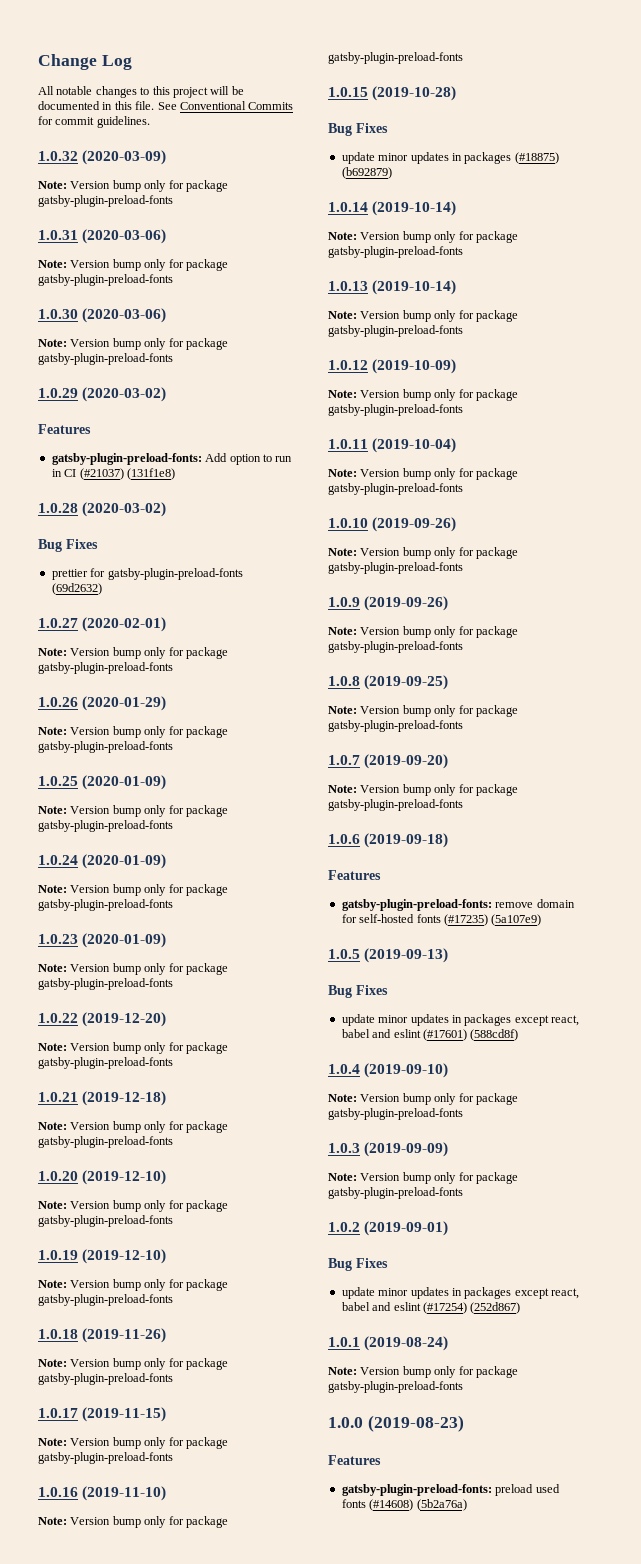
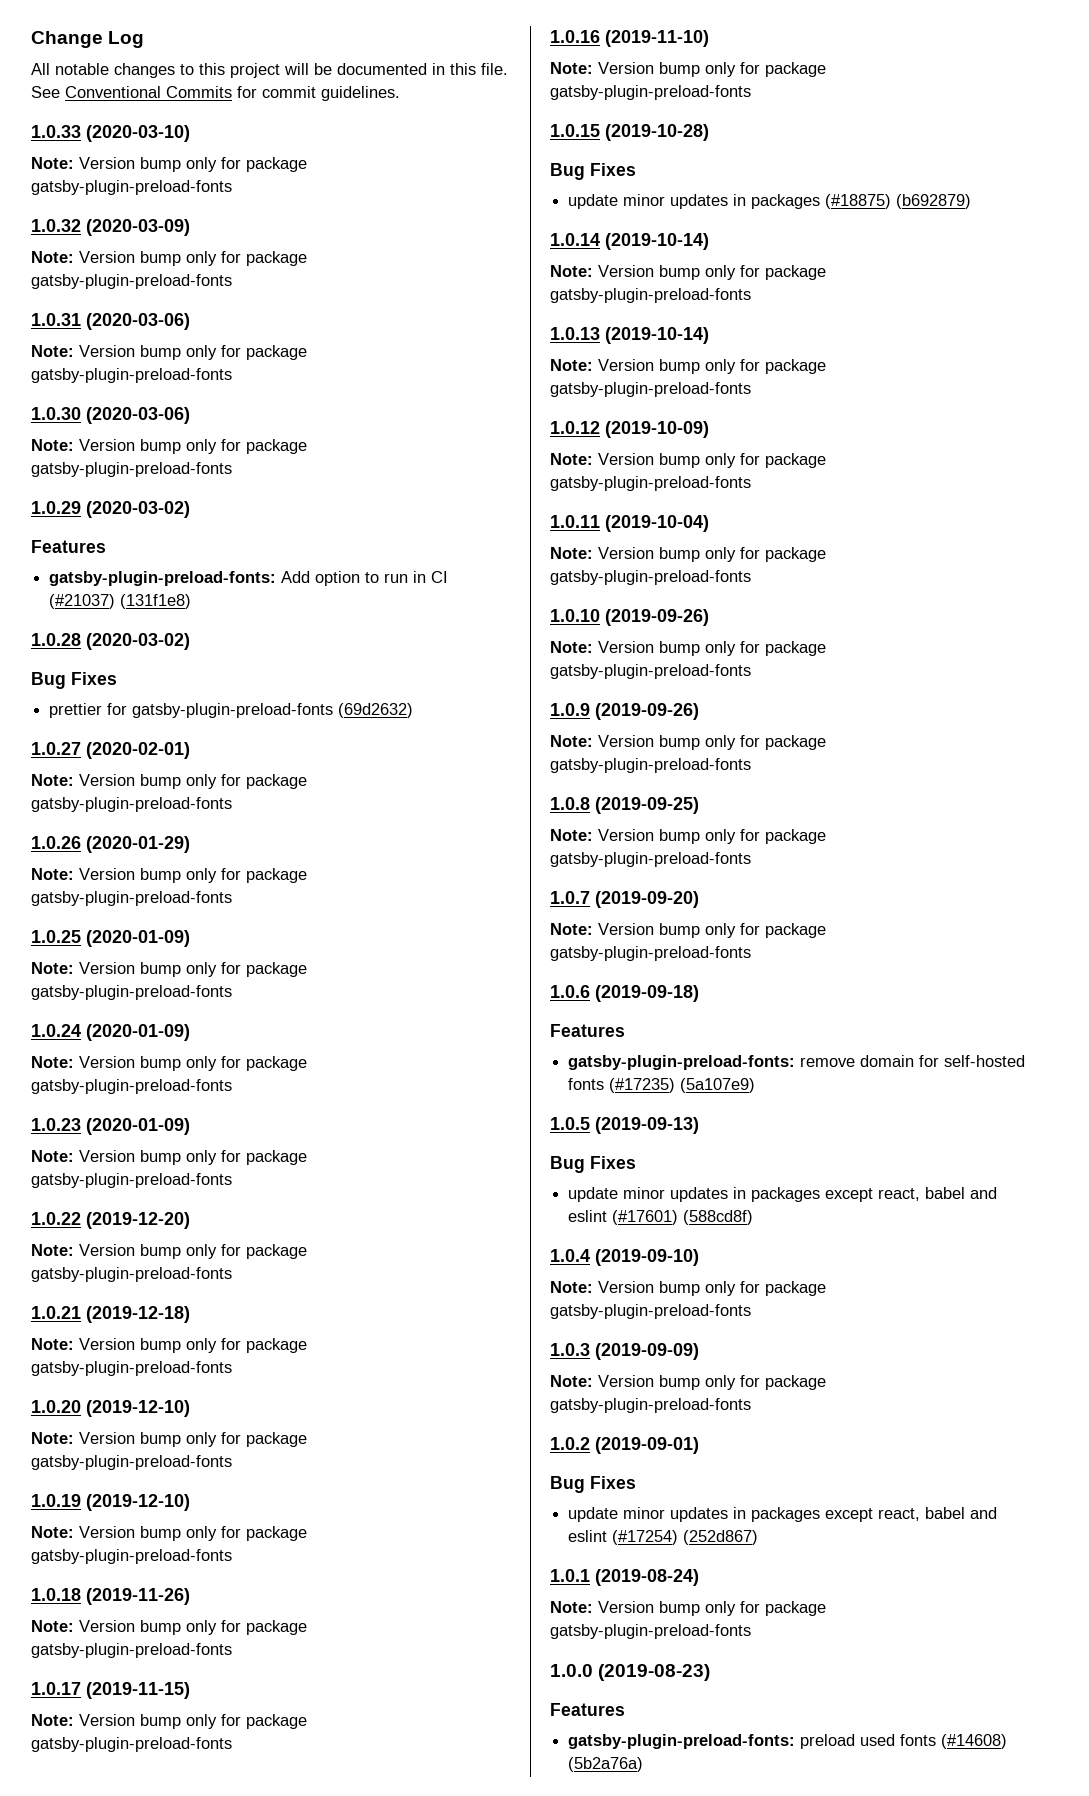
(150, 122) none -> [31,125,190,142] [31,157,307,172] [31,180,232,195] // 1.0.33 (2020-03-10) // Note: Version bump only for package gatsby-plugin-preload-fonts

